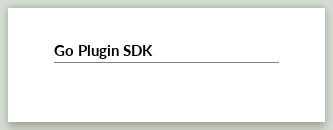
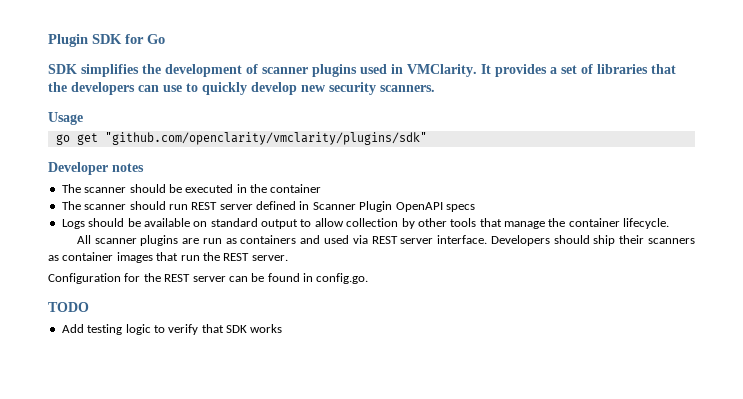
[54,45,74,56] Go -> (48, 40) none
(153, 50) none -> [125,34,165,44] [48,64,676,77] [48,82,435,95] [48,112,83,125] [55,132,427,145] [48,162,144,175] [61,184,322,193] [61,201,475,212] [61,218,670,229] [76,235,696,246] [48,252,288,263] [48,273,369,284] [48,302,89,312] [61,324,283,335] for Go // SDK simplifies the development of scanner plugins used in VMClarity. It provides a set of libraries that the developers can use to quickly develop new security scanners. // Usage // go get "github.com/openclarity/vmclarity/plugins/sdk" // Developer notes // The scanner should be executed in the container // The scanner should run REST server defined in Scanner Plugin OpenAPI specs // Logs should be available on standard output to allow collection by other tools that manage the container lifecycle. // All scanner plugins are run as containers and used via REST server interface. Developers should ship their scanners as container images that run the REST server. // Configuration for the REST server can be found in config.go. // TODO // Add testing logic to verify that SDK works

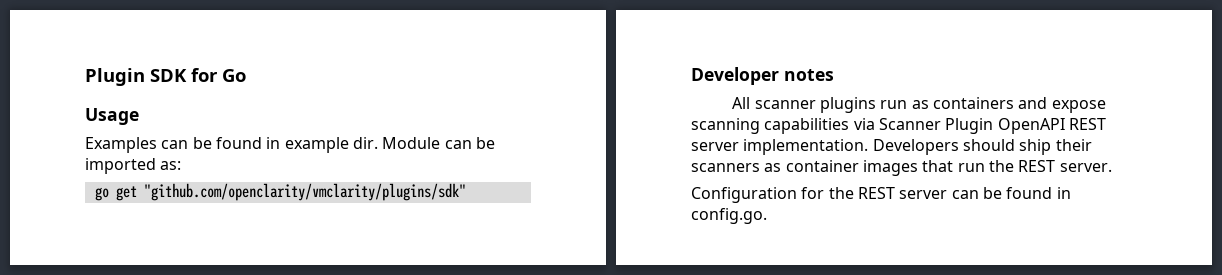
[48,64,676,77] [48,82,435,95] [48,112,83,125] SDK simplifies the development of scanner plugins used in VMClarity. It provides a set of libraries that the developers can use to quickly develop new security scanners. // Usage -> [85,108,139,125] [85,137,495,153] [85,158,182,174] Usage // Examples can be found in example dir. Module can be imported as:
[61,184,322,193] [61,201,475,212] [61,218,670,229] // The scanner should be executed in the container // The scanner should run REST server defined in Scanner Plugin OpenAPI specs // Logs should be available on standard output to allow collection by other tools that manage the container lifecycle. -> (834, 75) none
[182,238,200,244] are -> (877, 105) none
[324,235,488,244] used via REST server interface. -> [1051,100,1106,113] [691,118,1106,134] [691,139,869,155] expose scanning capabilities via Scanner Plugin OpenAPI REST server implementation.
[48,302,89,312] [61,324,283,335] // TODO // Add testing logic to verify that SDK works -> (767, 216) none

